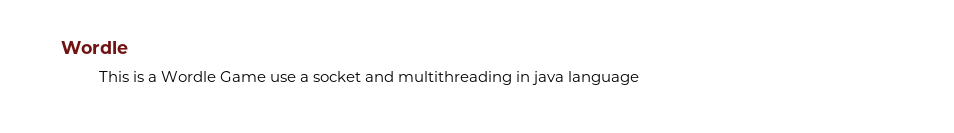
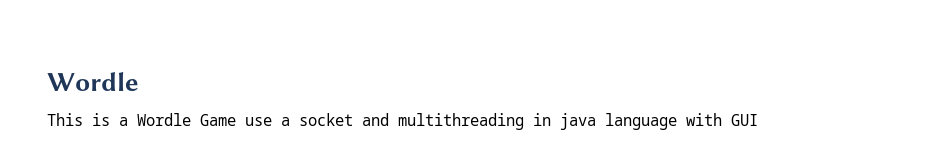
(640, 78) none -> [686,113,758,126] with GUI

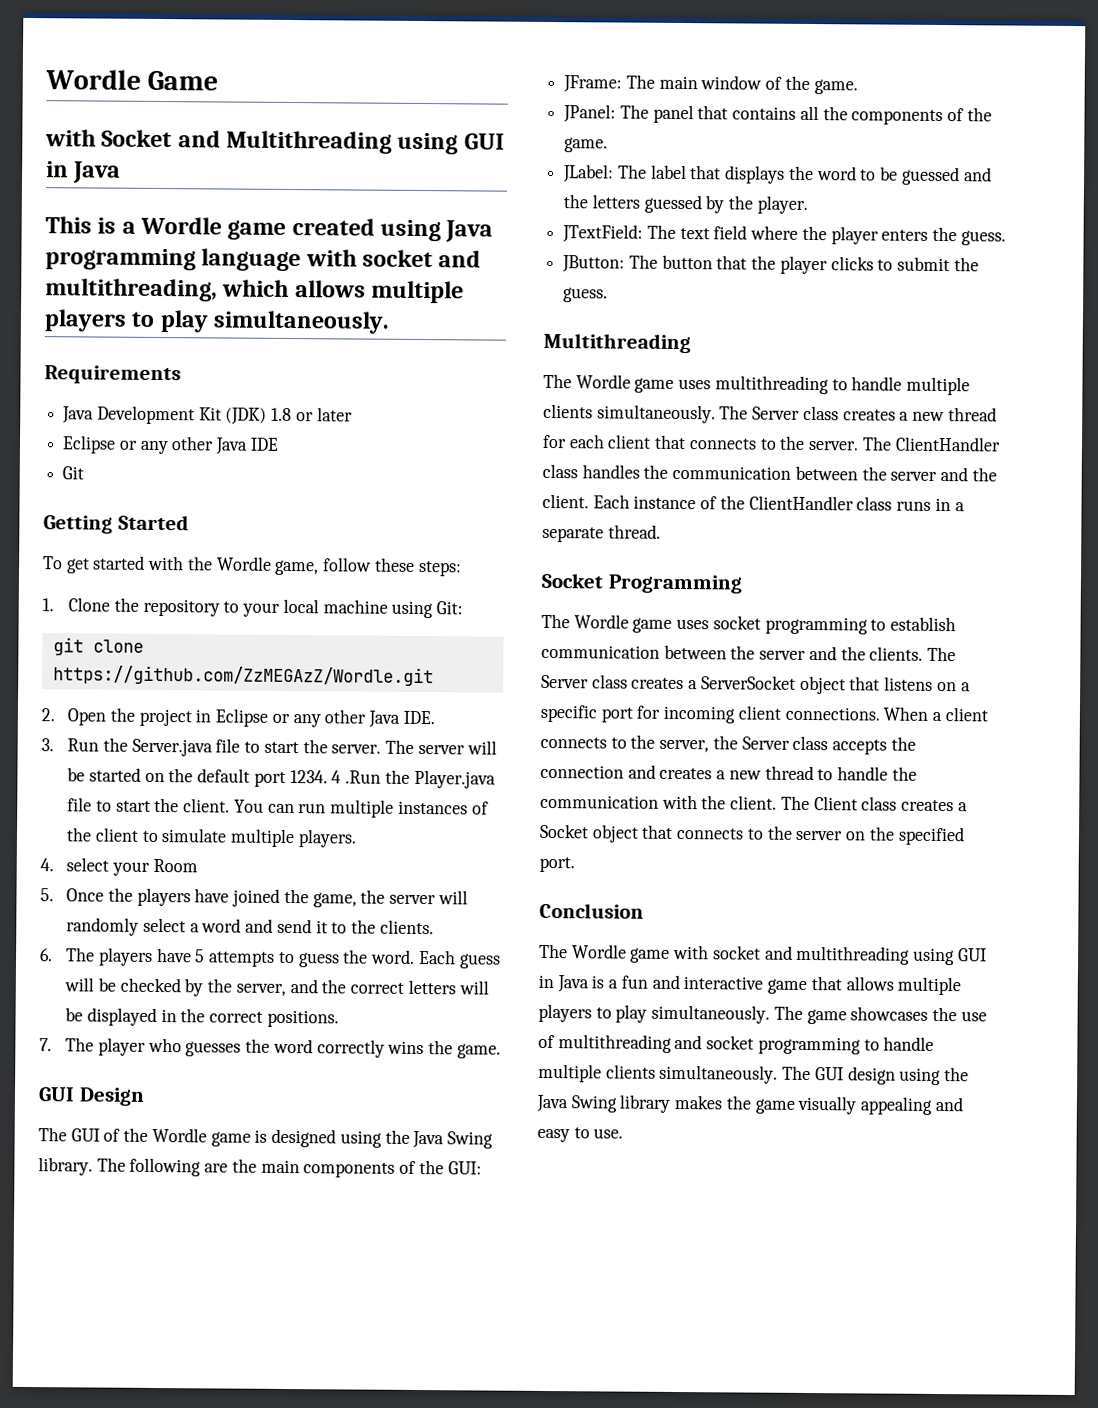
[47,72,139,91] [47,113,758,130] Wordle // This is a Wordle Game use a socket and multithreading in java language with GUI -> [45,69,219,91] [45,129,505,155] [46,161,122,184] [45,216,494,243] [45,248,482,272] [45,278,465,304] [44,309,391,334] [44,365,181,385] [62,405,353,425] [62,435,279,455] [62,466,85,480] [43,514,189,534] [43,555,462,577] [42,597,464,619] [52,637,144,656] [52,665,434,687] [41,707,435,728] [41,737,497,757] [67,767,496,789] [67,797,489,818] [66,827,357,848] [40,857,198,876] [40,887,468,908] [66,917,434,936] [40,947,501,969] [64,977,489,997] [65,1007,339,1028] [39,1037,501,1059] [38,1087,145,1106] [38,1127,493,1149] [38,1157,482,1178] [563,74,858,95] [563,104,992,126] [564,137,609,153] [563,164,992,186] [563,194,808,214] [562,224,1006,246] [562,254,979,275] [563,287,609,303] [543,332,691,354] [543,373,971,396] [543,403,997,424] [542,434,1001,452] [542,463,997,482] [542,493,965,512] [542,524,661,543] [541,572,742,594] [541,613,957,635] [541,644,957,662] [541,674,971,695] [540,704,988,724] [540,734,916,755] [540,764,917,781] [540,794,968,812] [539,823,965,846] [539,856,575,873] [539,902,644,919] [539,943,987,966] [538,974,962,996] [538,1003,987,1025] [538,1034,935,1055] [538,1063,970,1086] [536,1094,963,1115] [537,1127,624,1143] Wordle Game // with Socket and Multithreading using GUI in Java // This is a Wordle game created using Java programming language with socket and multithreading, which allows multiple players to play simultaneously. // Requirements // Java Development Kit (JDK) 1.8 or later // Eclipse or any other Java IDE // Git // Getting Started // To get started with the Wordle game, follow these steps: // 1. Clone the repository to your local machine using Git: // git clone https://github.com/ZzMEGAzZ/Wordle.git // 2. Open the project in Eclipse or any other Java IDE. // 3. Run the Server.java file to start the server. The server will be started on the default port 1234. 4 .Run the Player.java file to start the client. You can run multiple instances of the client to simulate multiple players. // 4. select your Room // 5. Once the players have joined the game, the server will randomly select a word and send it to the clients. // 6. The players have 5 attempts to guess the word. Each guess will be checked by the server, and the correct letters will be displayed in the correct positions. // 7. The player who guesses the word correctly wins the game. // GUI Design // The GUI of the Wordle game is designed using the Java Swing library. The following are the main components of the GUI: // JFrame: The main window of the game. // JPanel: The panel that contains all the components of the game. // JLabel: The label that displays the word to be guessed and the letters guessed by the player. // JTextField: The text field where the player enters the guess. // JButton: The button that the player clicks to submit the guess. // Multithreading // The Wordle game uses multithreading to handle multiple clients simultaneously. The Server class creates a new thread for each client that connects to the server. The ClientHandler class handles the communication between the server and the client. Each instance of the ClientHandler class runs in a separate thread. // Socket Programming // The Wordle game uses socket programming to establish communication between the server and the clients. The Server class creates a ServerSocket object that listens on a specific port for incoming client connections. When a client connects to the server, the Server class accepts the connection and creates a new thread to handle the communication with the client. The Client class creates a Socket object that connects to the server on the specified port. // Conclusion // The Wordle game with socket and multithreading using GUI in Java is a fun and interactive game that allows multiple players to play simultaneously. The game showcases the use of multithreading and socket programming to handle multiple clients simultaneously. The GUI design using the Java Swing library makes the game visually appealing and easy to use.

